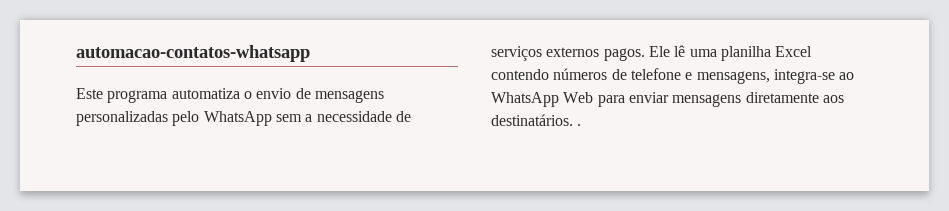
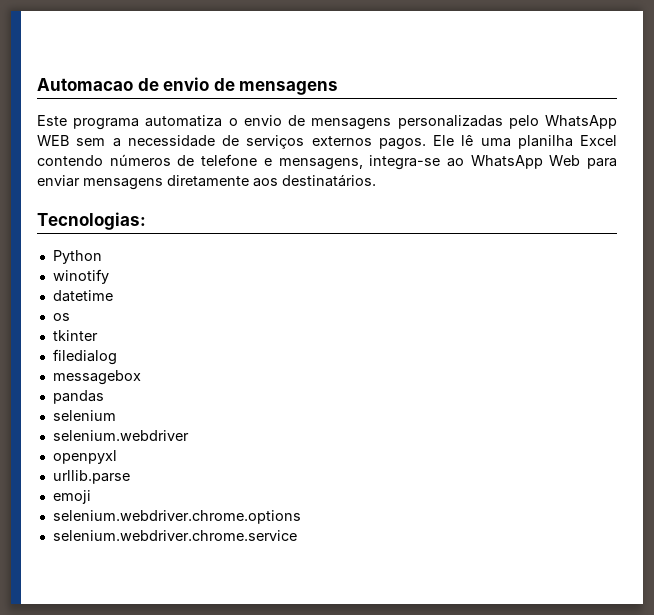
[76,45,310,62] automacao-contatos-whatsapp -> [37,77,339,95] Automacao de envio de mensagens
(272, 118) none -> [37,135,69,146] WEB
[577,124,582,126] . -> [37,212,146,230] [52,250,102,264] [52,269,109,284] [52,290,113,302] [52,313,70,321] [52,330,98,341] [52,349,117,365] [52,370,141,385] [52,390,104,404] [52,410,116,421] [52,430,189,441] [52,450,117,464] [52,470,130,484] [52,490,91,504] [52,510,301,524] [52,530,297,541] // Tecnologias: // Python // winotify // datetime // os // tkinter // filedialog // messagebox // pandas // selenium // selenium.webdriver // openpyxl // urllib.parse // emoji // selenium.webdriver.chrome.options // selenium.webdriver.chrome.service

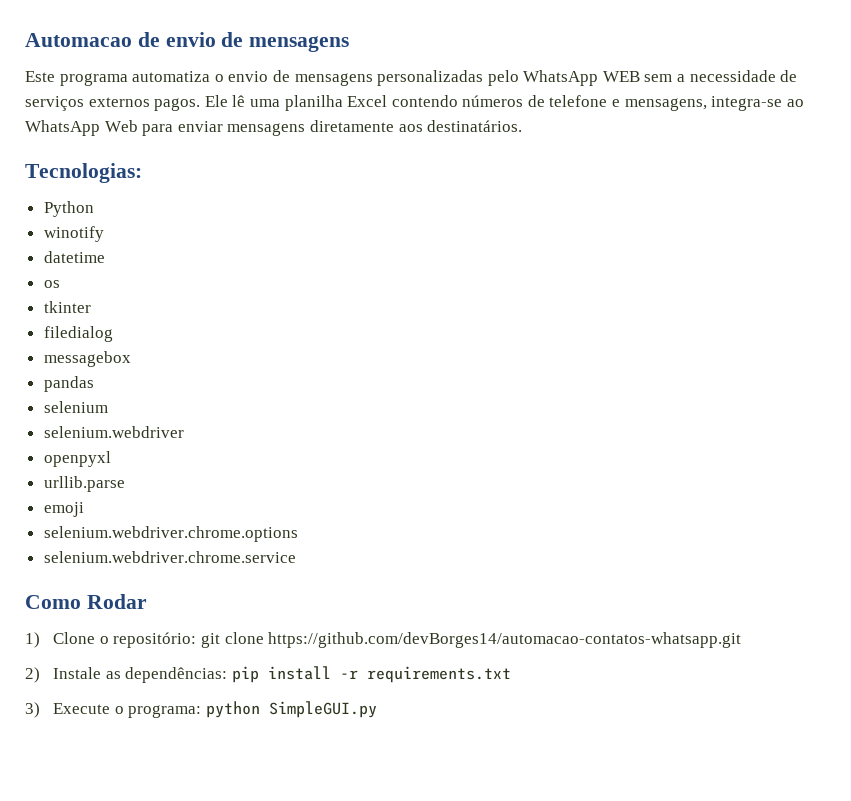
(297, 535) none -> [25,594,147,609] [25,632,742,648] [25,666,511,683] [25,701,377,718] // Como Rodar // 1) Clone o repositório: git clone https://github.com/devBorges14/automacao-contatos-whatsapp.git // 2) Instale as dependências: pip install -r requirements.txt // 3) Execute o programa: python SimpleGUI.py

